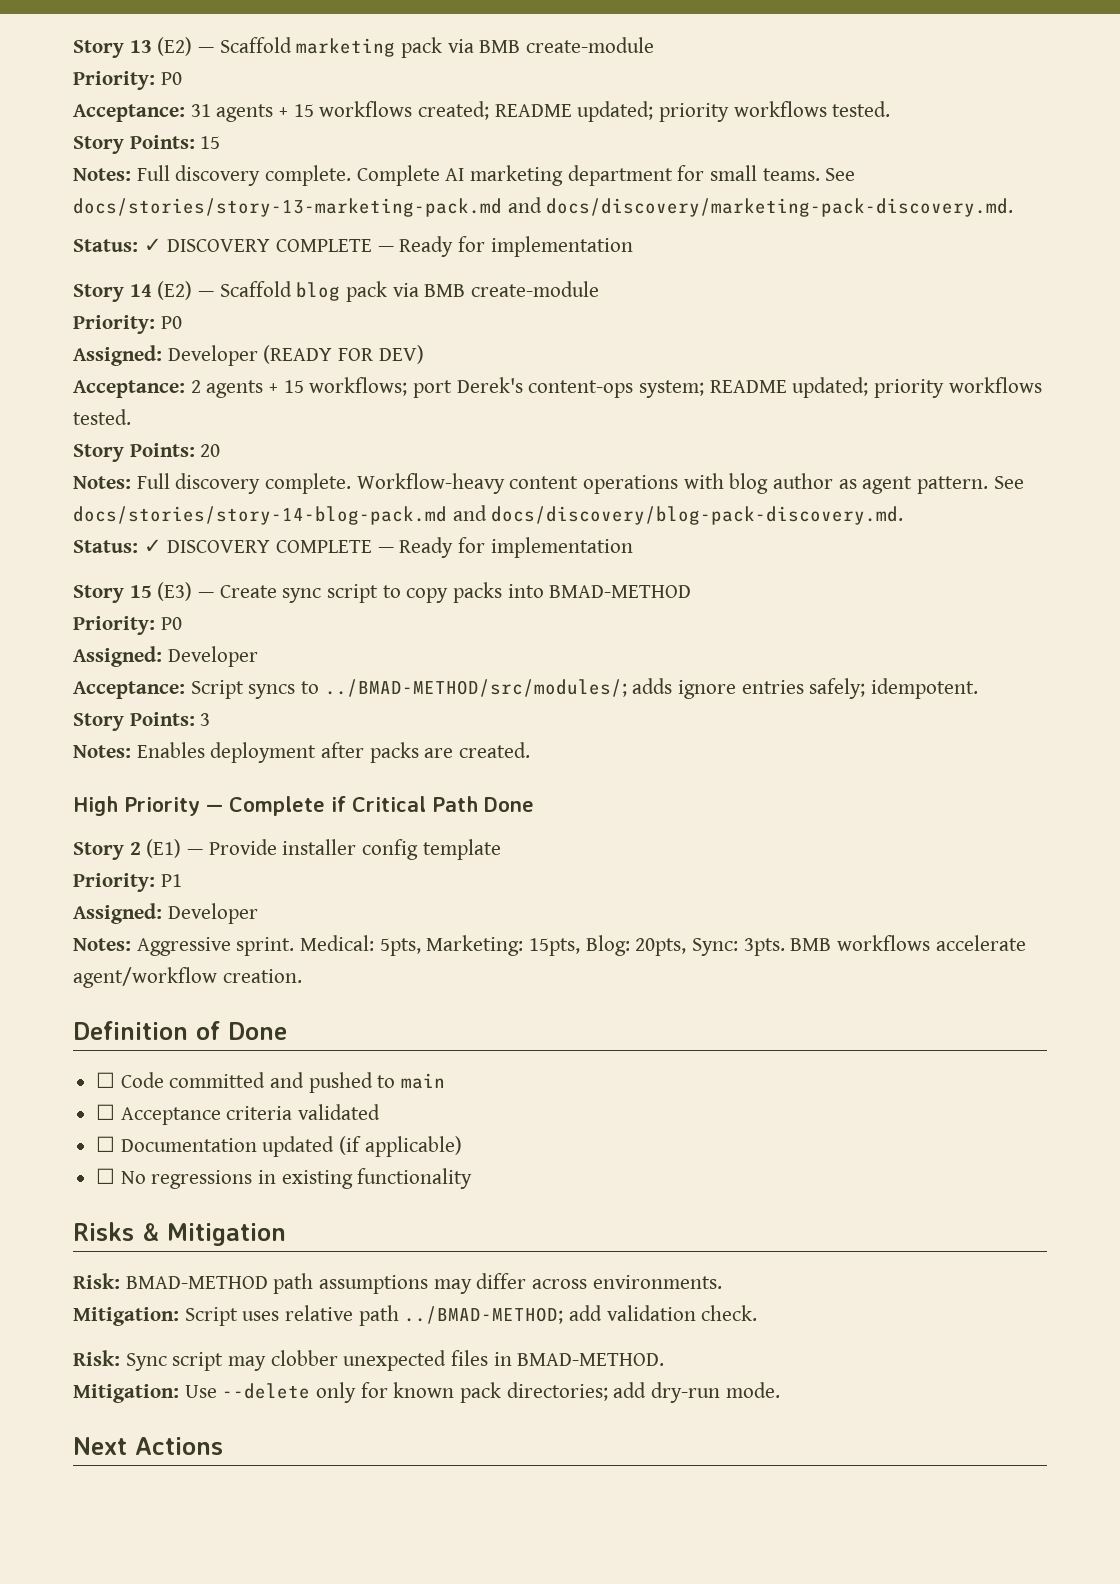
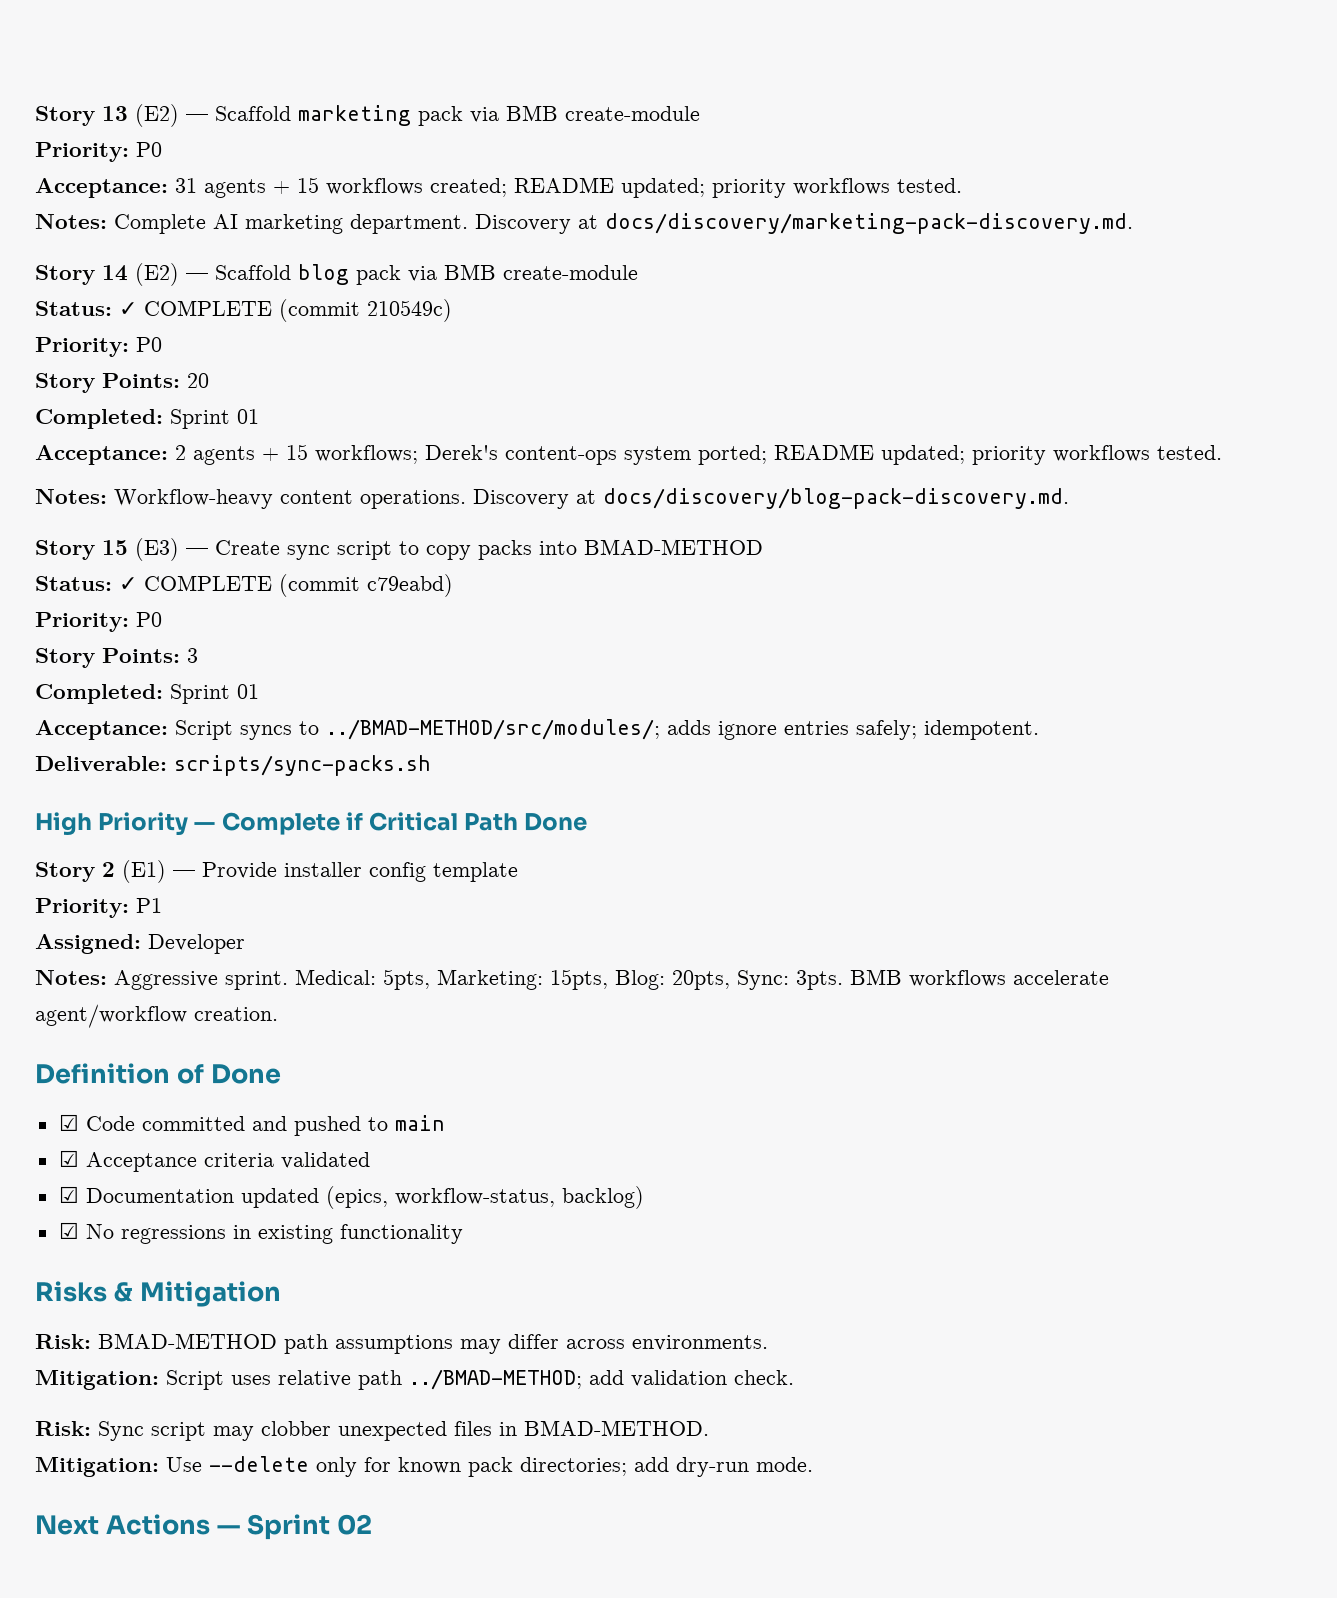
[73,135,221,154] [73,165,856,186] [73,197,1014,217] [73,236,633,257] Story Points: 15 // Notes: Full discovery complete. Complete AI marketing department for small teams. See docs/stories/story-13-marketing-pack.md and docs/discovery/marketing-pack-discovery.md. // Status: ✓ DISCOVERY COMPLETE — Ready for implementation -> [35,213,1133,234] Notes: Complete AI marketing department. Discovery at docs/discovery/marketing-pack-discovery.md.
[73,315,182,334] [73,345,424,366] Priority: P0 // Assigned: Developer (READY FOR DEV) -> [35,299,452,322] [35,337,162,357] [35,373,209,393] [35,409,259,429] Status: ✓ COMPLETE (commit 210549c) // Priority: P0 // Story Points: 20 // Completed: Sprint 01
[413,380,453,398] port -> (418, 454) none
[639,377,1042,398] [73,409,131,425] [73,443,221,462] [73,473,1024,494] [73,505,904,525] [73,537,633,558] system; README updated; priority workflows tested. // Story Points: 20 // Notes: Full discovery complete. Workflow-heavy content operations with blog author as agent pattern. See docs/stories/story-14-blog-pack.md and docs/discovery/blog-pack-discovery.md. // Status: ✓ DISCOVERY COMPLETE — Ready for implementation -> [624,444,1222,465] [35,488,1069,509] system ported; README updated; priority workflows tested. // Notes: Workflow-heavy content operations. Discovery at docs/discovery/blog-pack-discovery.md.
[73,616,182,635] [73,646,258,667] Priority: P0 // Assigned: Developer -> [35,574,453,597] [35,612,162,632] [35,648,198,668] [35,684,259,704] Status: ✓ COMPLETE (commit c79eabd) // Priority: P0 // Story Points: 3 // Completed: Sprint 01
[73,712,211,731] [73,742,531,763] Story Points: 3 // Notes: Enables deployment after packs are created. -> [35,755,431,776] Deliverable: scripts/sync-packs.sh
[96,1072,116,1088] ☐ -> [58,1114,79,1131] ☑
[96,1104,116,1120] ☐ -> [58,1150,79,1167] ☑
[96,1136,116,1152] ☐ -> [58,1186,79,1203] ☑
[339,1136,462,1157] [96,1168,116,1184] (if applicable) // ☐ -> [325,1186,644,1209] [58,1222,79,1239] (epics, workflow-status, backlog) // ☑
(223, 1446) none -> [216,1514,372,1540] — Sprint 02

